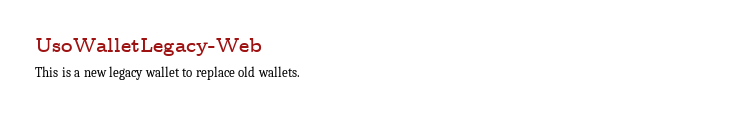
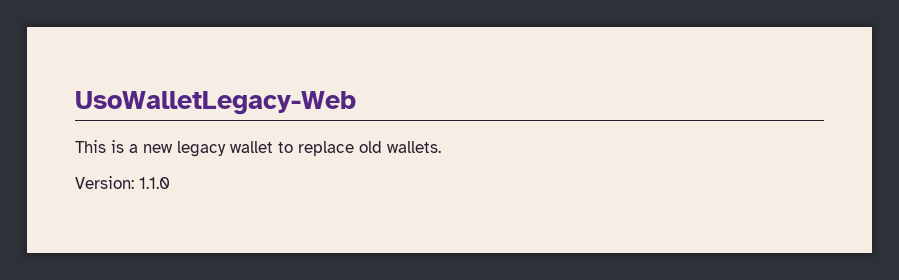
(300, 71) none -> [75,176,170,189] // Version: 1.1.0

